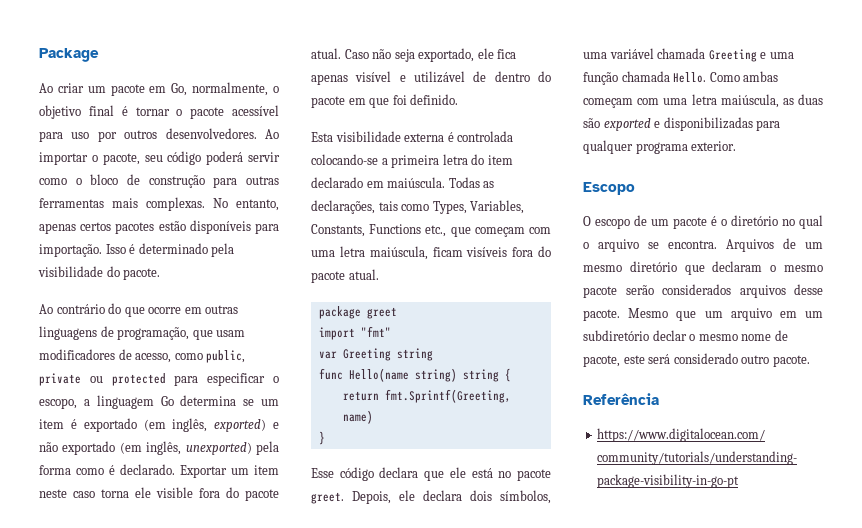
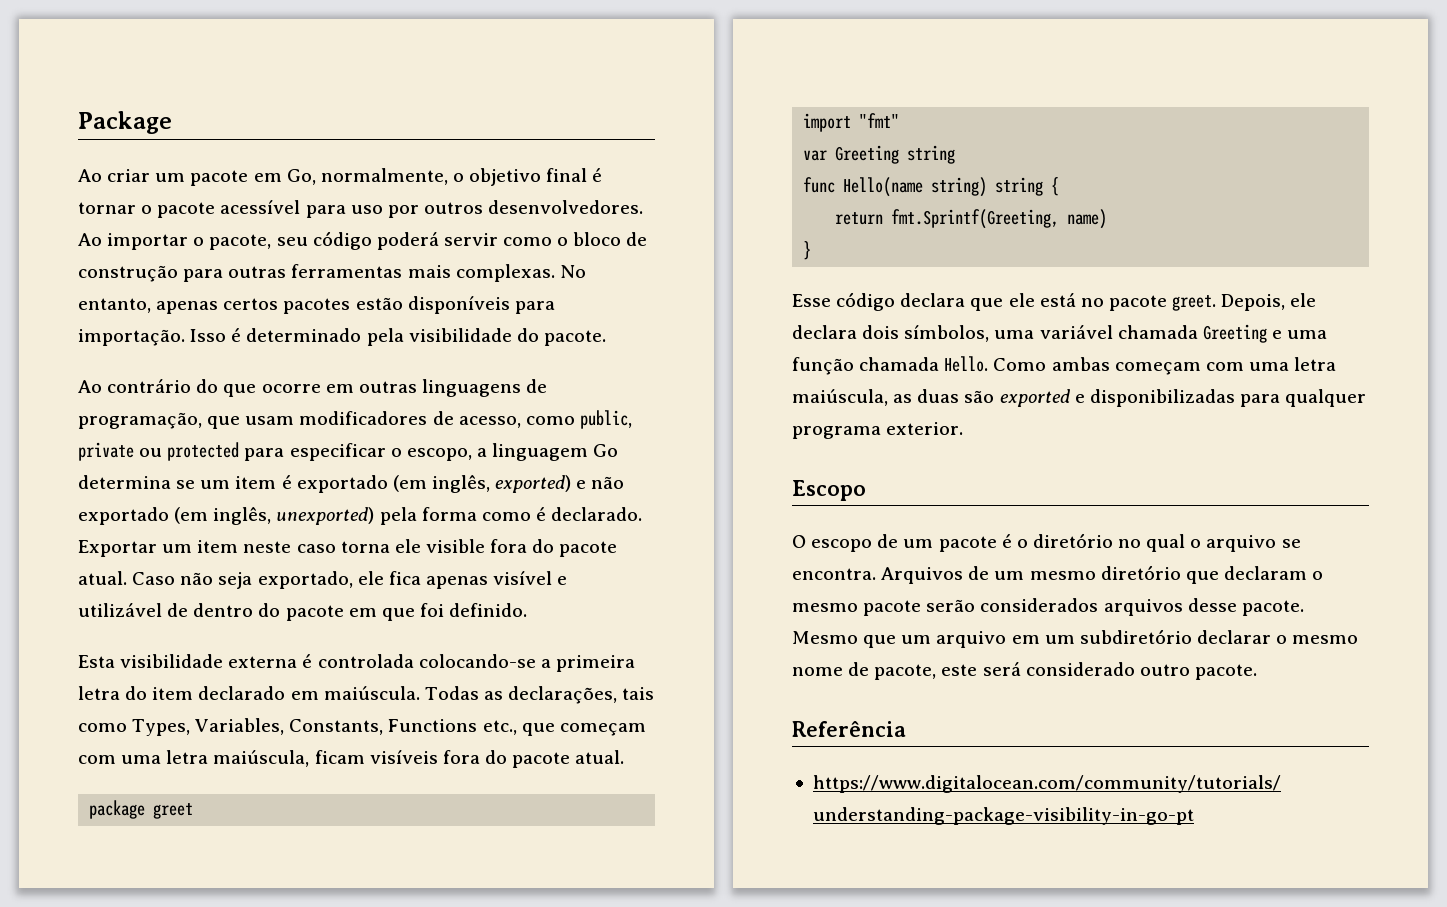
[652,330,687,341] declar -> [1196,630,1271,644] declarar

